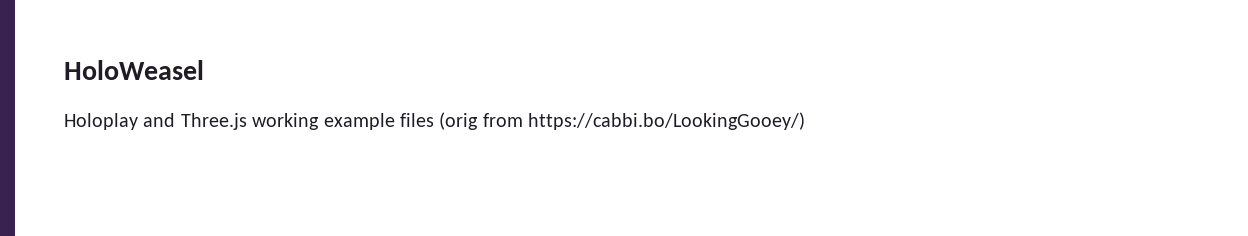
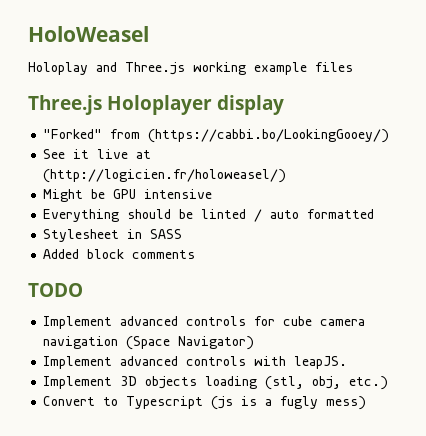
[439,112,806,130] (orig from https://cabbi.bo/LookingGooey/) -> [28,95,284,115] [43,129,390,143] [43,149,152,159] [43,169,287,183] [43,189,213,202] [43,209,375,222] [43,229,183,242] [43,249,196,259] [28,283,83,297] [43,316,366,329] [43,336,255,350] [43,356,348,369] [43,376,389,390] [43,396,367,410] // Three.js Holoplayer display // "Forked" from (https://cabbi.bo/LookingGooey/) // See it live at (http://logicien.fr/holoweasel/) // Might be GPU intensive // Everything should be linted / auto formatted // Stylesheet in SASS // Added block comments // TODO // Implement advanced controls for cube camera navigation (Space Navigator) // Implement advanced controls with leapJS. // Implement 3D objects loading (stl, obj, etc.) // Convert to Typescript (js is a fugly mess)

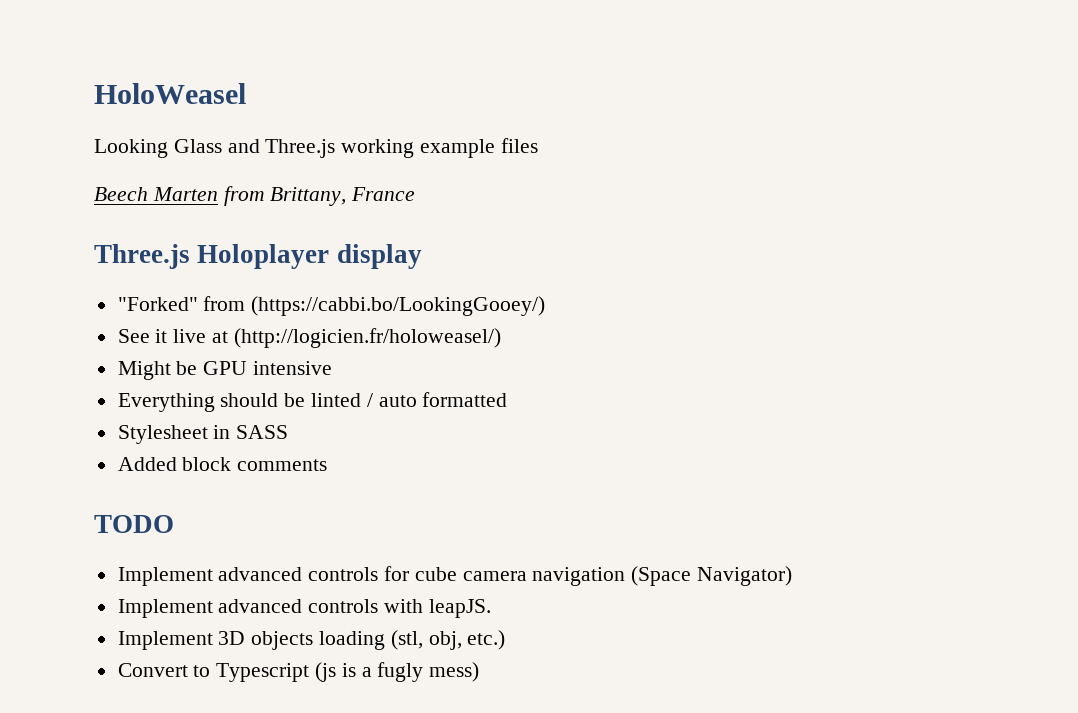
[28,62,88,75] Holoplay -> [94,139,222,158] Looking Glass
(353, 67) none -> [94,186,416,206] // Beech Marten from Brittany, France

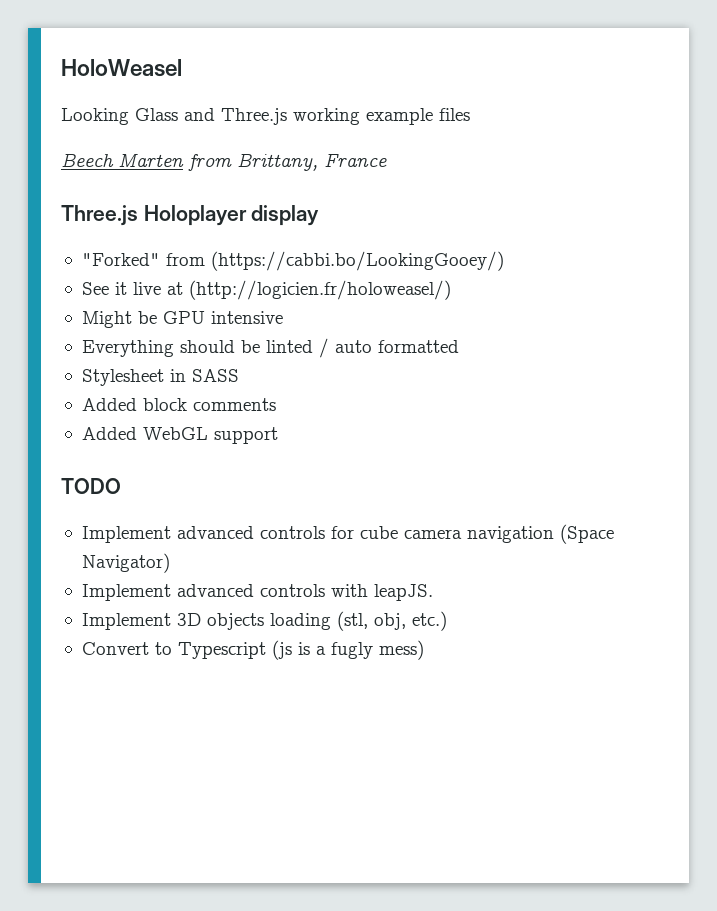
(328, 465) none -> [81,427,278,444] // Added WebGL support

